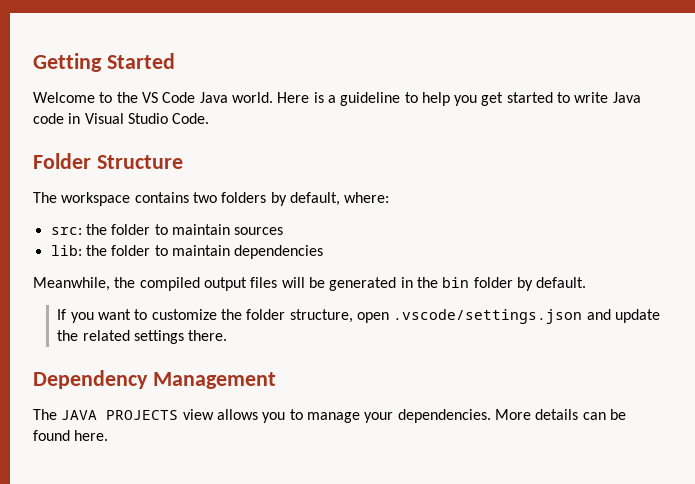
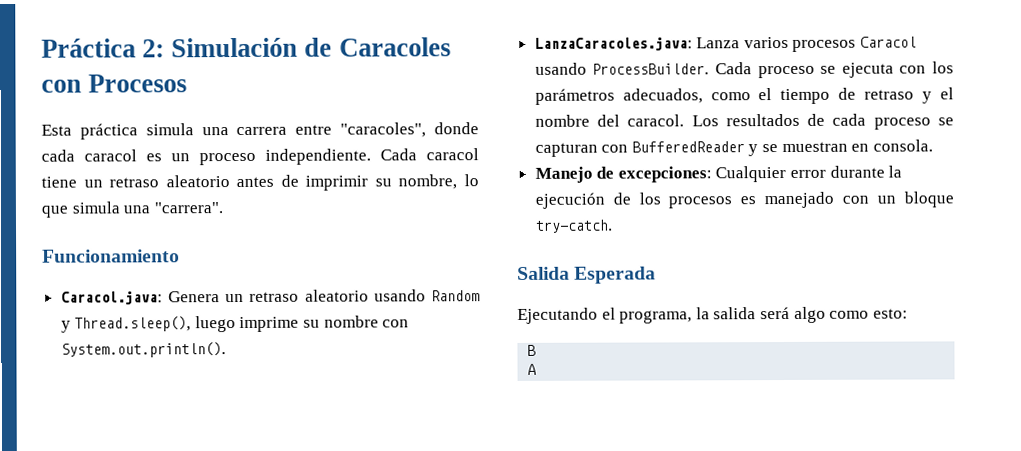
[33,53,175,72] [33,92,641,106] [33,113,210,124] [33,153,183,169] [33,192,390,206] [50,224,284,235] [50,245,324,259] [33,277,587,291] [57,309,660,324] [57,330,228,344] [33,370,276,389] [33,409,626,423] [33,430,109,441] Getting Started // Welcome to the VS Code Java world. Here is a guideline to help you get started to write Java code in Visual Studio Code. // Folder Structure // The workspace contains two folders by default, where: // src: the folder to maintain sources // lib: the folder to maintain dependencies // Meanwhile, the compiled output files will be generated in the bin folder by default. // If you want to customize the folder structure, open .vscode/settings.json and update the related settings there. // Dependency Management // The JAVA PROJECTS view allows you to manage your dependencies. More details can be found here. -> [41,37,451,58] [41,74,188,93] [41,122,479,140] [41,148,479,166] [41,174,479,191] [41,201,223,218] [42,249,180,263] [60,289,480,305] [60,315,410,333] [60,342,226,358] [534,36,918,52] [534,61,954,79] [534,87,955,105] [534,113,954,130] [534,139,933,157] [534,165,903,183] [534,191,954,209] [534,219,613,233] [517,266,657,284] [517,306,908,324] [527,344,537,356] [527,363,538,375] Práctica 2: Simulación de Caracoles con Procesos // Esta práctica simula una carrera entre "caracoles", donde cada caracol es un proceso independiente. Cada caracol tiene un retraso aleatorio antes de imprimir su nombre, lo que simula una "carrera". // Funcionamiento // Caracol.java: Genera un retraso aleatorio usando Random y Thread.sleep(), luego imprime su nombre con System.out.println(). // LanzaCaracoles.java: Lanza varios procesos Caracol usando ProcessBuilder. Cada proceso se ejecuta con los parámetros adecuados, como el tiempo de retraso y el nombre del caracol. Los resultados de cada proceso se capturan con BufferedReader y se muestran en consola. // Manejo de excepciones: Cualquier error durante la ejecución de los procesos es manejado con un bloque try-catch. // Salida Esperada // Ejecutando el programa, la salida será algo como esto: // B // A

